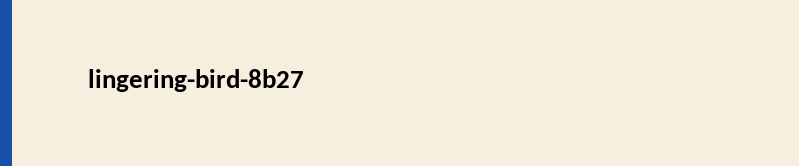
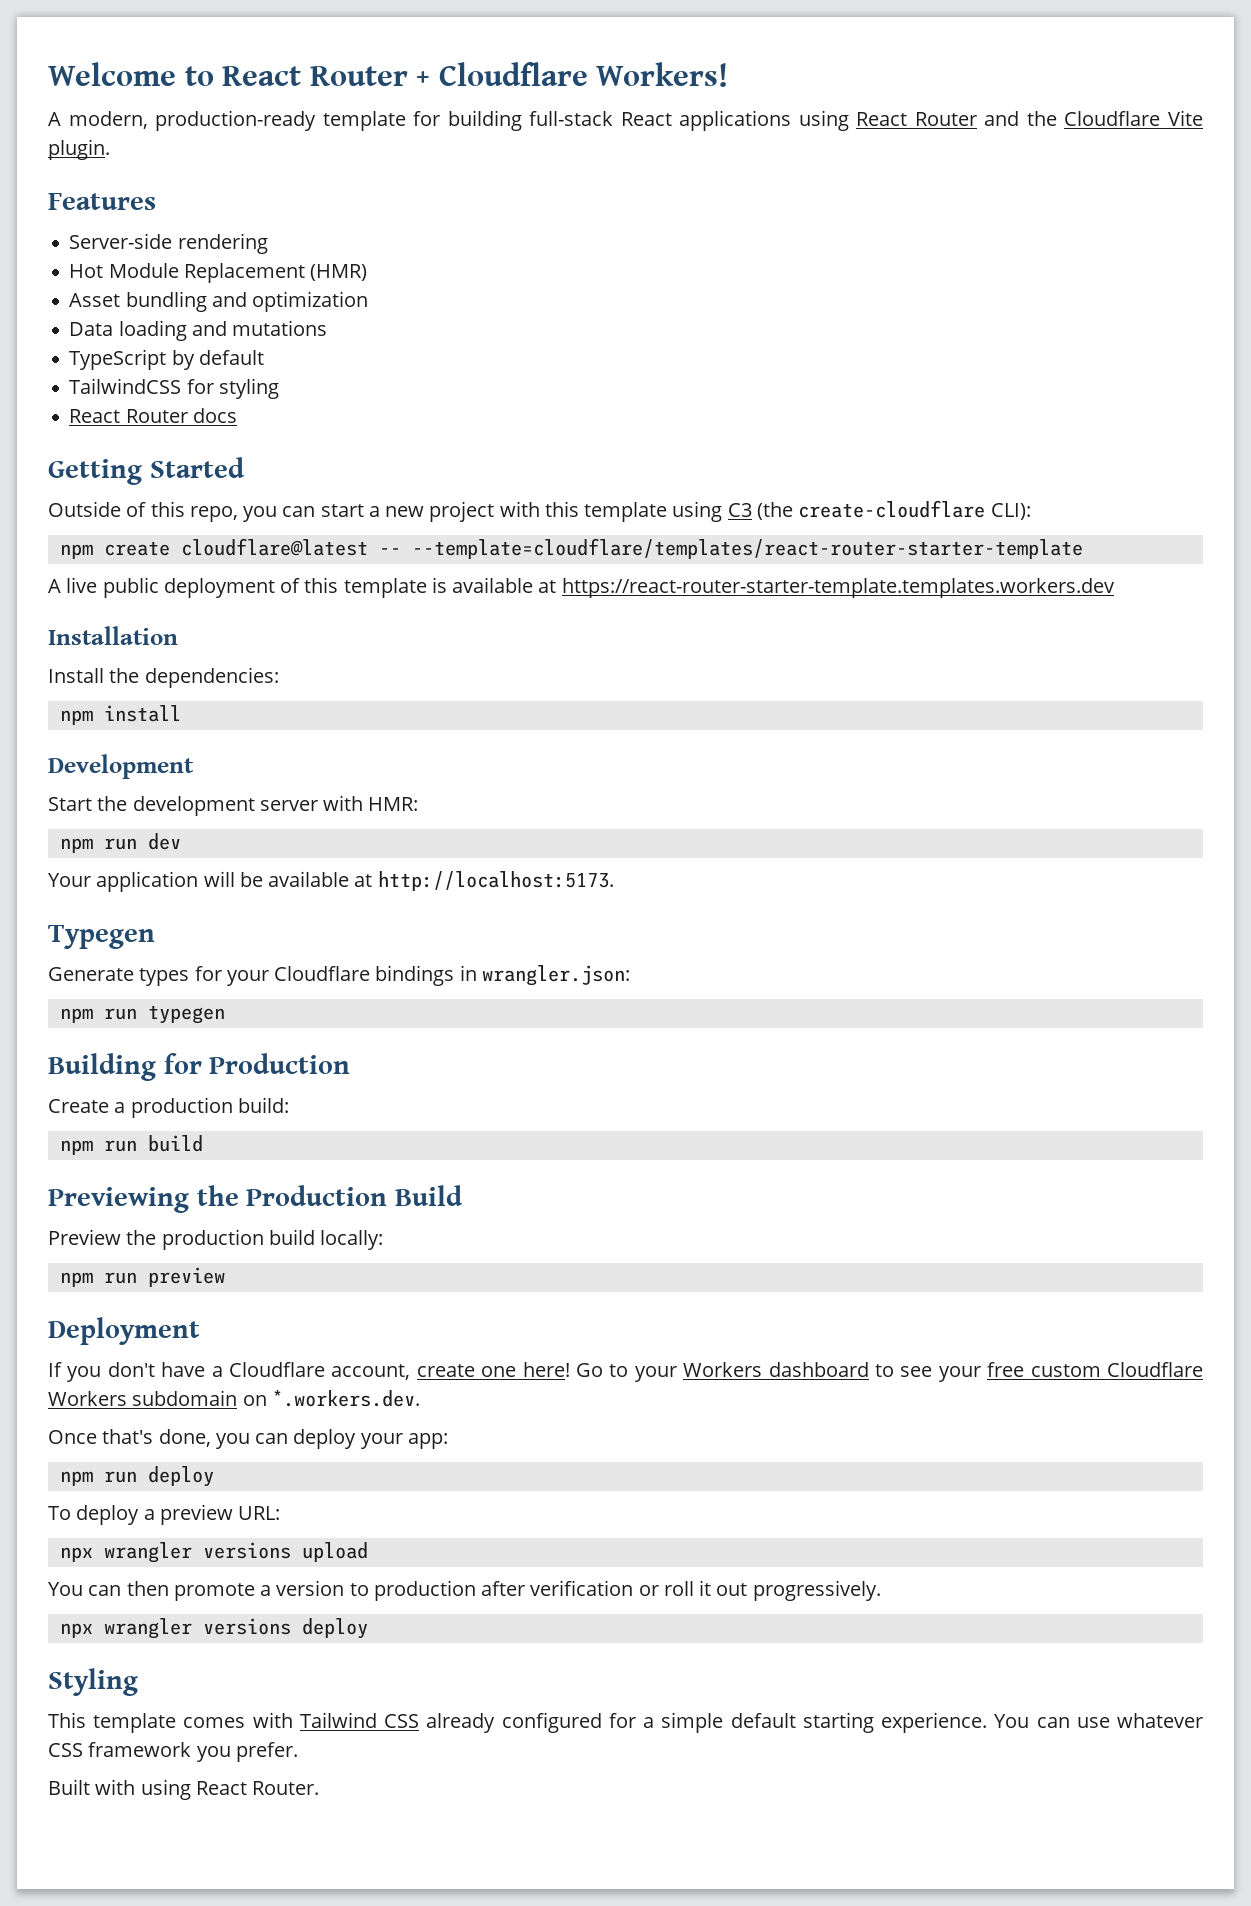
[88,69,304,92] lingering-bird-8b27 -> [48,62,729,87] [48,110,1203,131] [48,139,110,160] [48,193,156,210] [69,233,268,254] [69,263,368,283] [69,291,369,312] [69,320,328,341] [69,349,264,370] [69,378,279,399] [69,408,237,423] [48,457,245,485] [48,500,1031,522] [59,538,1083,559] [48,577,1115,598] [48,626,178,645] [48,667,279,688] [59,705,181,725] [48,754,194,779] [48,795,419,816] [59,833,181,853] [48,871,614,892] [48,925,155,949] [48,965,630,986] [59,1005,225,1024] [48,1053,351,1081] [48,1097,289,1118] [59,1135,203,1155] [48,1185,463,1213] [48,1229,384,1250] [59,1267,225,1287] [48,1317,200,1345] [48,1362,1203,1382] [48,1390,420,1407] [48,1429,448,1449] [59,1466,214,1487] [48,1504,281,1525] [59,1542,368,1563] [48,1580,881,1601] [59,1618,368,1639] [48,1668,138,1696] [48,1712,1204,1733] [48,1742,298,1762] [48,1779,320,1800] Welcome to React Router + Cloudflare Workers! // A modern, production-ready template for building full-stack React applications using React Router and the Cloudflare Vite plugin. // Features // Server-side rendering // Hot Module Replacement (HMR) // Asset bundling and optimization // Data loading and mutations // TypeScript by default // TailwindCSS for styling // React Router docs // Getting Started // Outside of this repo, you can start a new project with this template using C3 (the create-cloudflare CLI): // npm create cloudflare@latest -- --template=cloudflare/templates/react-router-starter-template // A live public deployment of this template is available at https://react-router-starter-template.templates.workers.dev // Installation // Install the dependencies: // npm install // Development // Start the development server with HMR: // npm run dev // Your application will be available at http://localhost:5173. // Typegen // Generate types for your Cloudflare bindings in wrangler.json: // npm run typegen // Building for Production // Create a production build: // npm run build // Previewing the Production Build // Preview the production build locally: // npm run preview // Deployment // If you don't have a Cloudflare account, create one here! Go to your Workers dashboard to see your free custom Cloudflare Workers subdomain on *.workers.dev. // Once that's done, you can deploy your app: // npm run deploy // To deploy a preview URL: // npx wrangler versions upload // You can then promote a version to production after verification or roll it out progressively. // npx wrangler versions deploy // Styling // This template comes with Tailwind CSS already configured for a simple default starting experience. You can use whatever CSS framework you prefer. // Built with using React Router.

